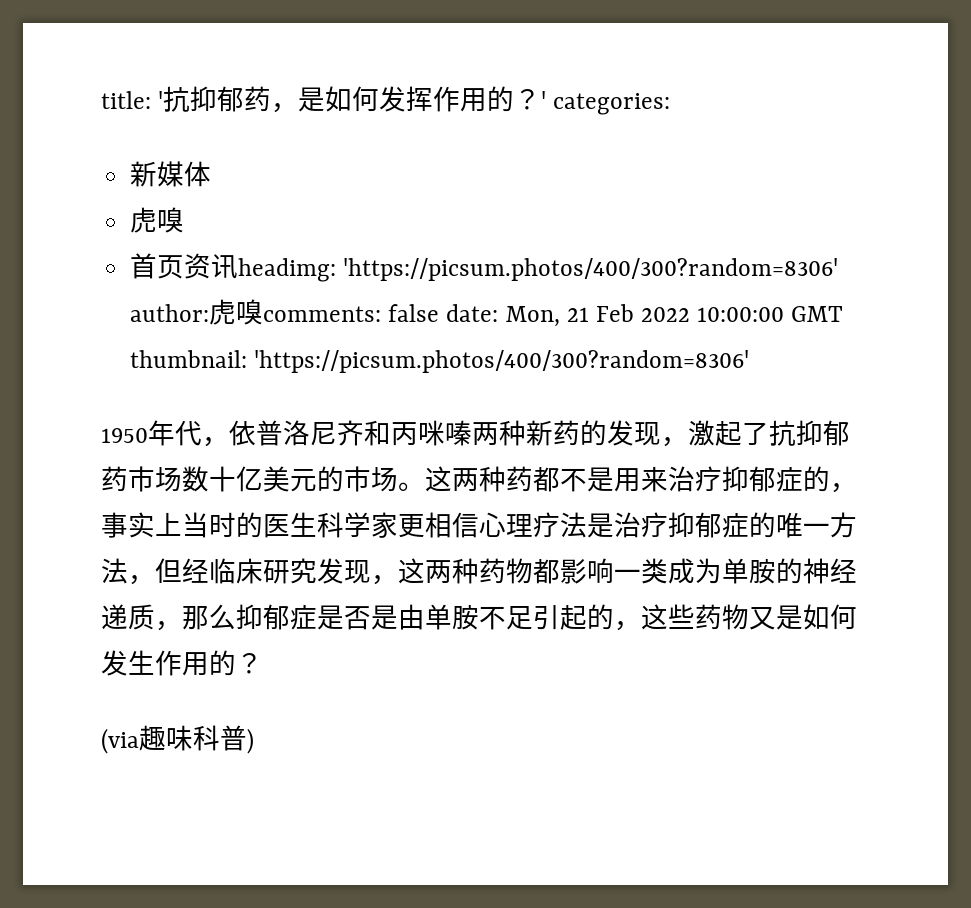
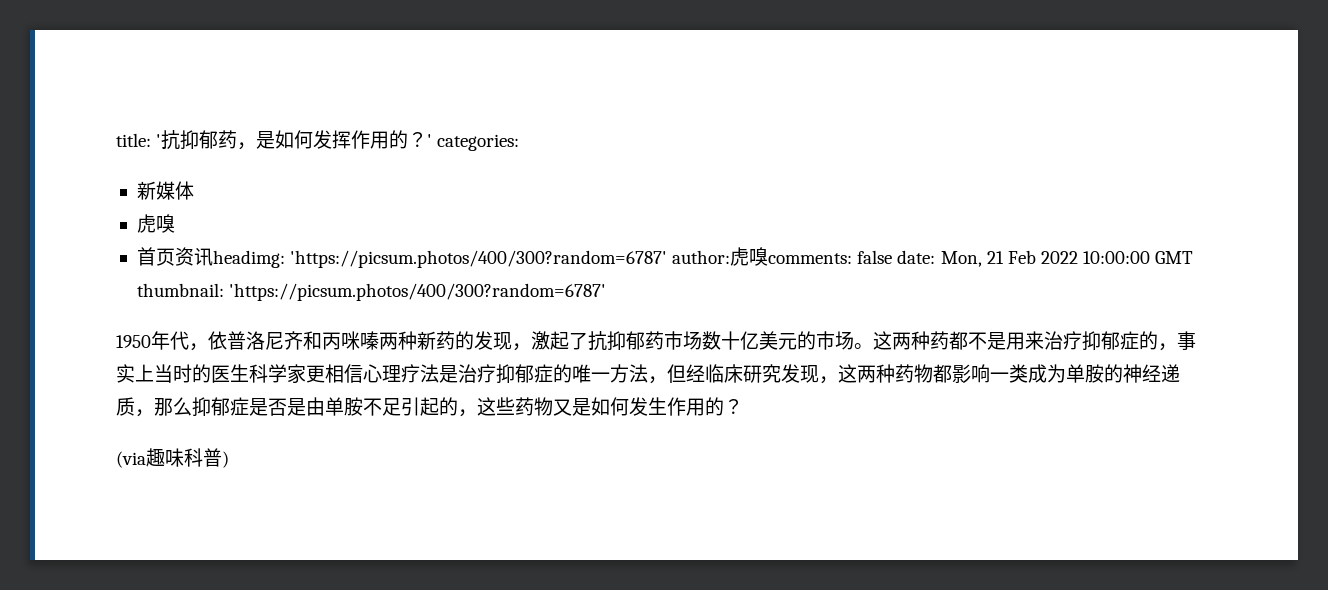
[343,258,839,281] 'https://picsum.photos/400/300?random=8306' -> [290,250,668,268] 'https://picsum.photos/400/300?random=6787'
[254,350,750,373] 'https://picsum.photos/400/300?random=8306' -> [229,283,607,301] 'https://picsum.photos/400/300?random=6787'

